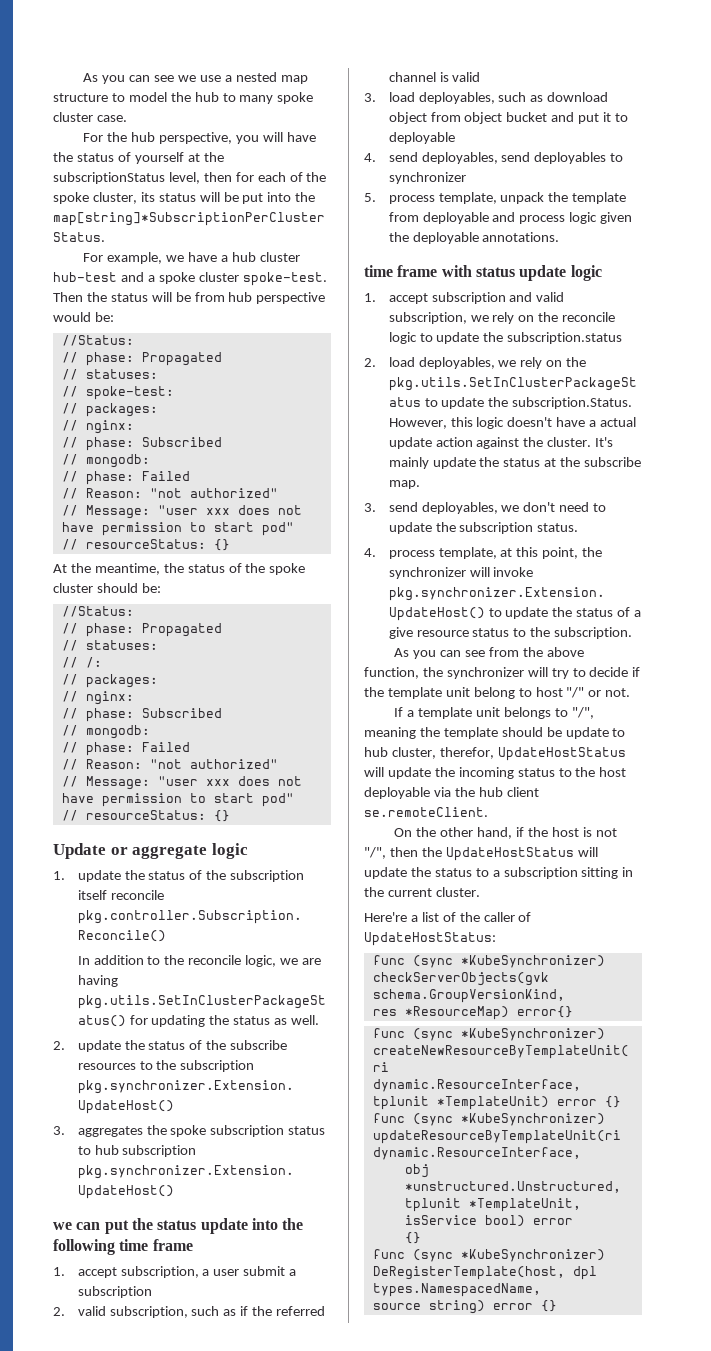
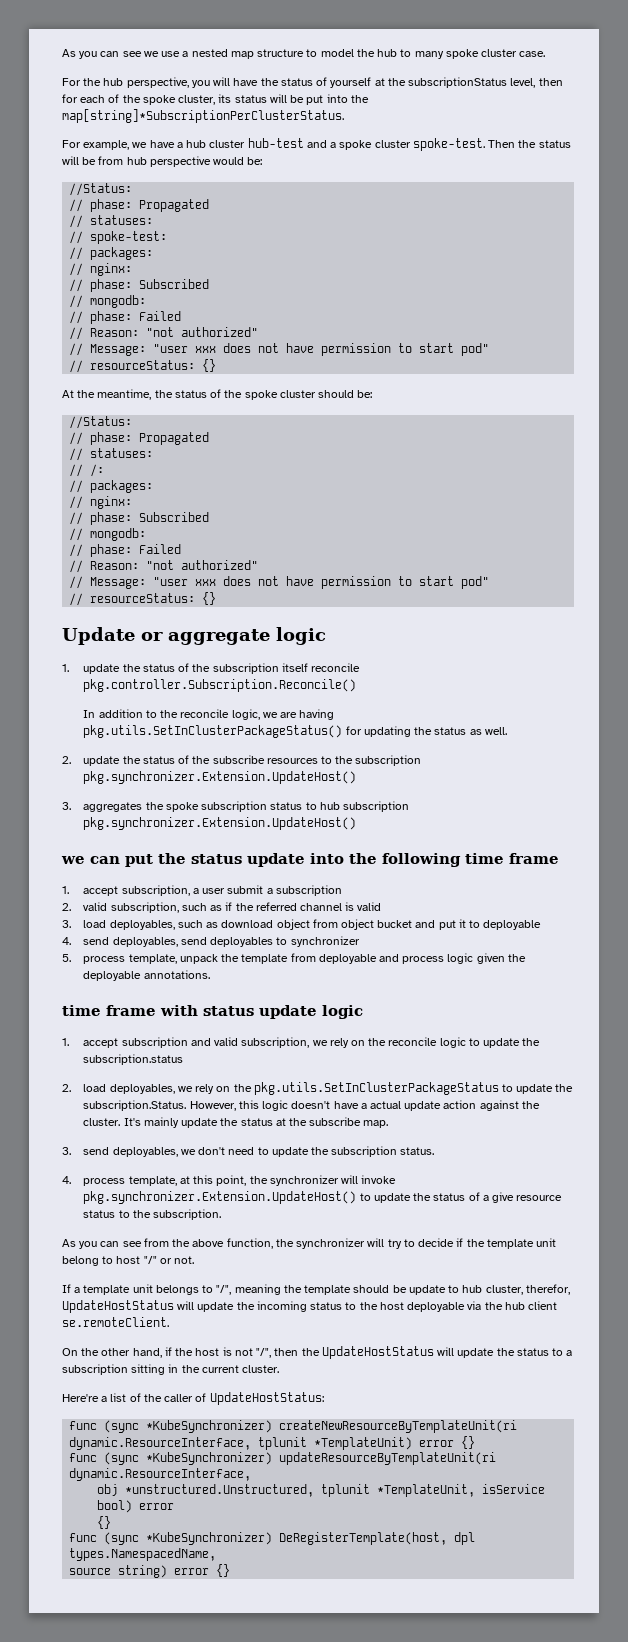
[372,955,605,968] [372,972,549,986] [372,989,565,1003] [372,1006,573,1020] // func (sync *KubeSynchronizer) checkServerObjects(gvk schema.GroupVersionKind, // res *ResourceMap) error{} -> (324, 1398) none

